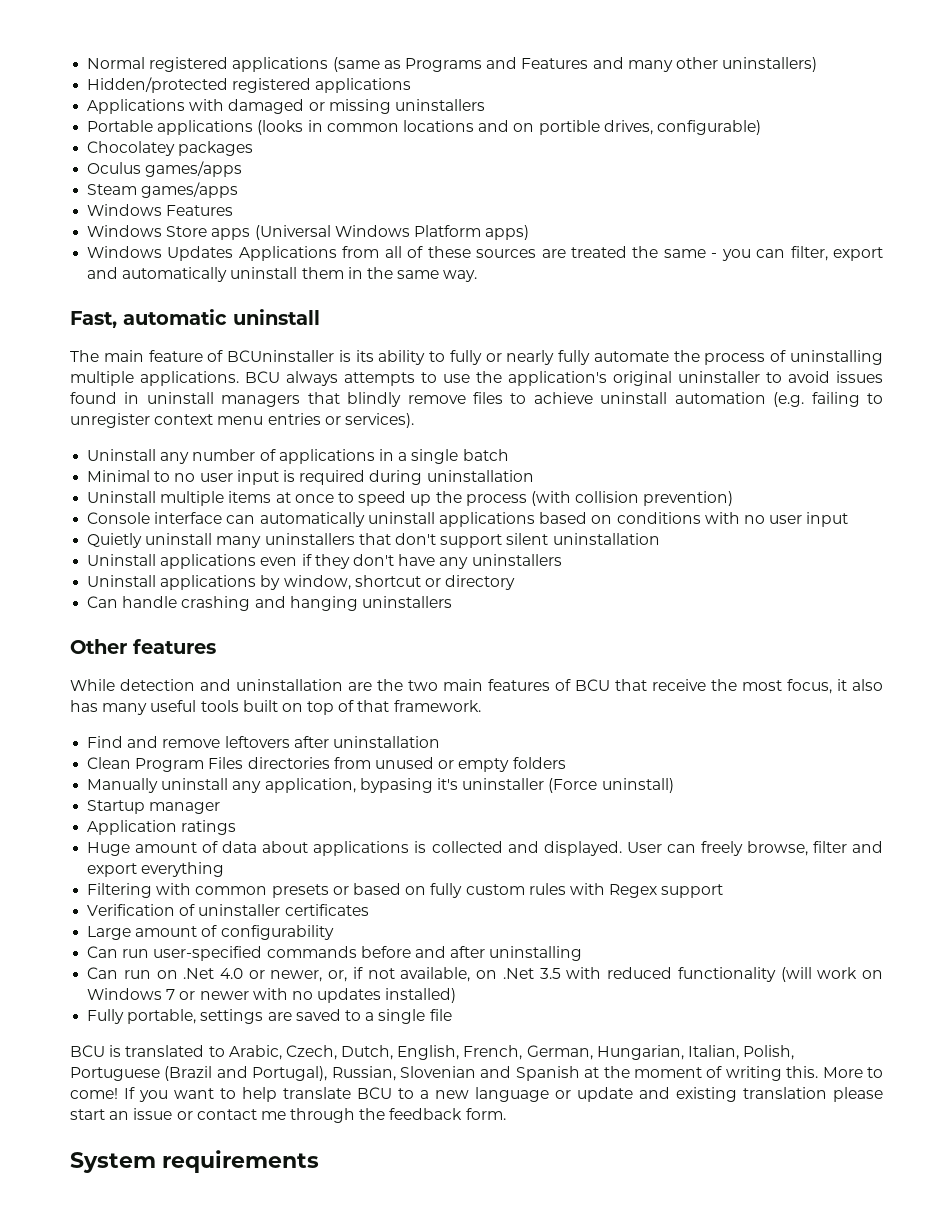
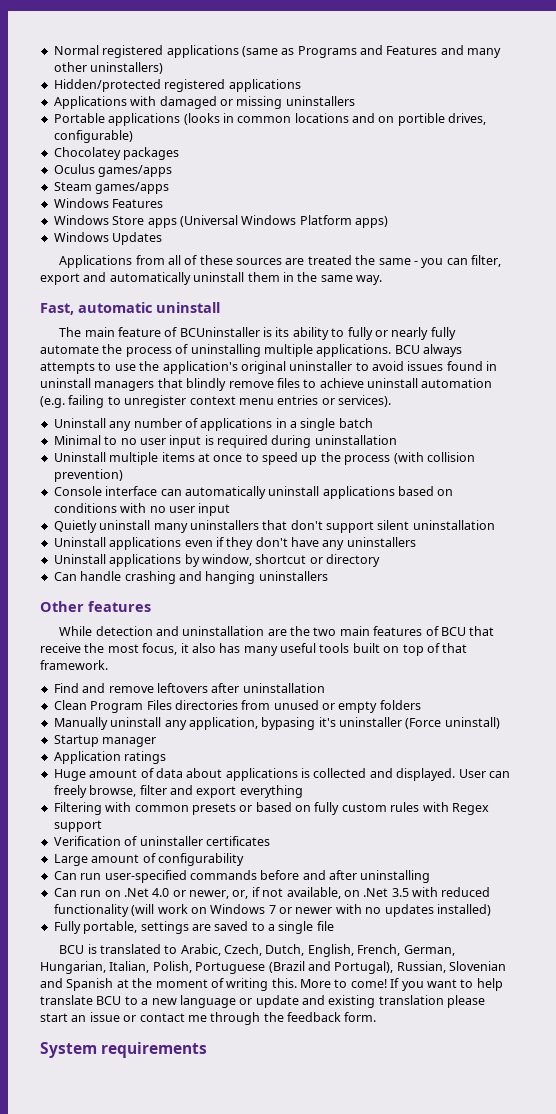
(234, 253) none -> (163, 238) //

